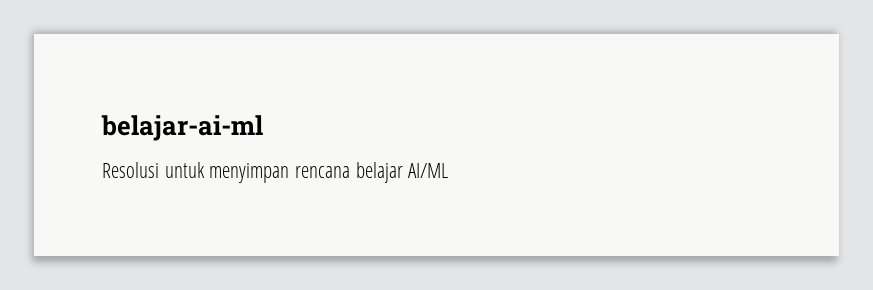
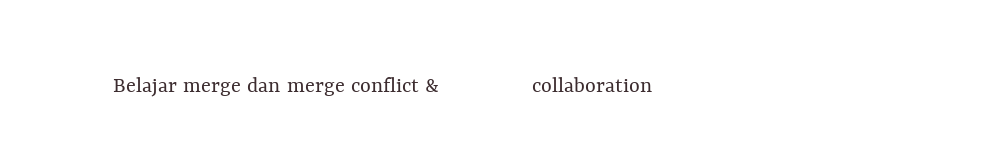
[101,115,263,141] [102,162,449,183] belajar-ai-ml // Resolusi untuk menyimpan rencana belajar AI/ML -> [113,77,652,97] Belajar merge dan merge conflict & collaboration

